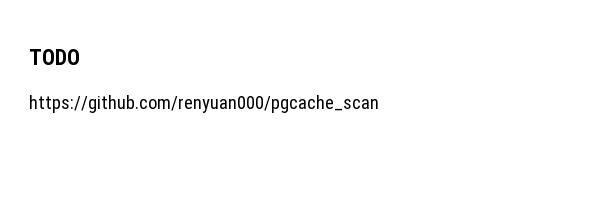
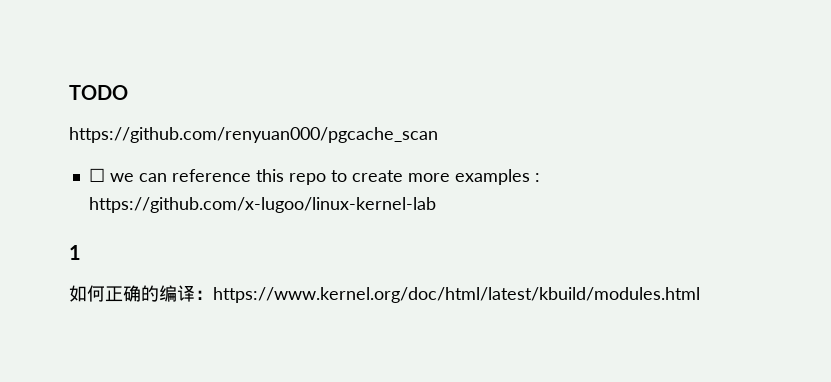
(379, 104) none -> [88,168,540,185] [88,197,436,213] [69,245,81,260] [69,285,700,303] // ☐ we can reference this repo to create more examples : https://github.com/x-lugoo/linux-kernel-lab // 1 // 如何正确的编译：https://www.kernel.org/doc/html/latest/kbuild/modules.html

